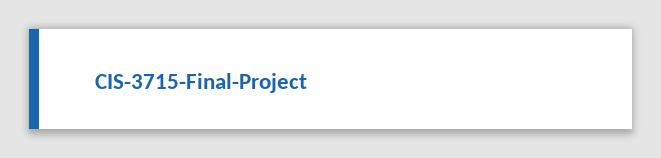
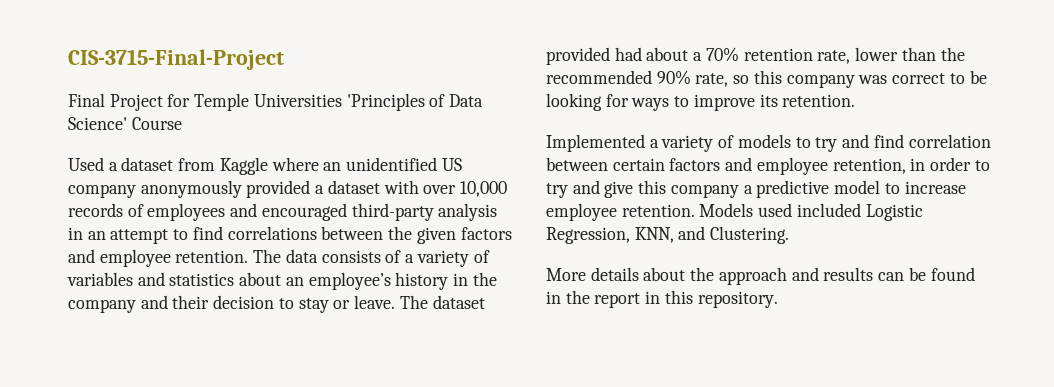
(307, 83) none -> [68,93,484,111] [68,117,182,130] [68,157,462,175] [68,180,508,198] [68,203,498,221] [68,226,512,244] [68,249,490,267] [67,272,497,290] [68,295,485,313] [546,47,965,65] [546,70,987,88] [546,93,856,111] [546,134,991,152] [546,157,990,175] [546,180,966,198] [546,203,923,221] [546,226,790,244] [546,267,975,285] [546,290,778,308] // Final Project for Temple Universities 'Principles of Data Science' Course // Used a dataset from Kaggle where an unidentified US company anonymously provided a dataset with over 10,000 records of employees and encouraged third-party analysis in an attempt to find correlations between the given factors and employee retention. The data consists of a variety of variables and statistics about an employee’s history in the company and their decision to stay or leave. The dataset provided had about a 70% retention rate, lower than the recommended 90% rate, so this company was correct to be looking for ways to improve its retention. // Implemented a variety of models to try and find correlation between certain factors and employee retention, in order to try and give this company a predictive model to increase employee retention. Models used included Logistic Regression, KNN, and Clustering. // More details about the approach and results can be found in the report in this repository.

